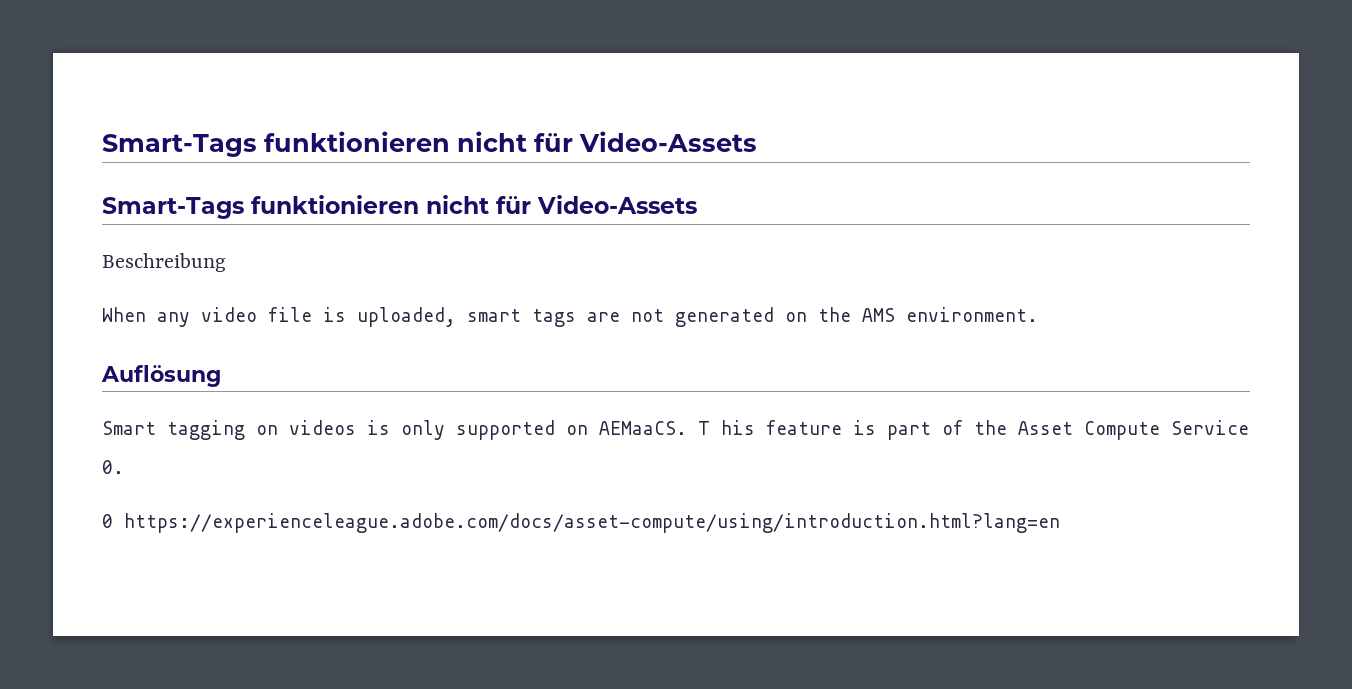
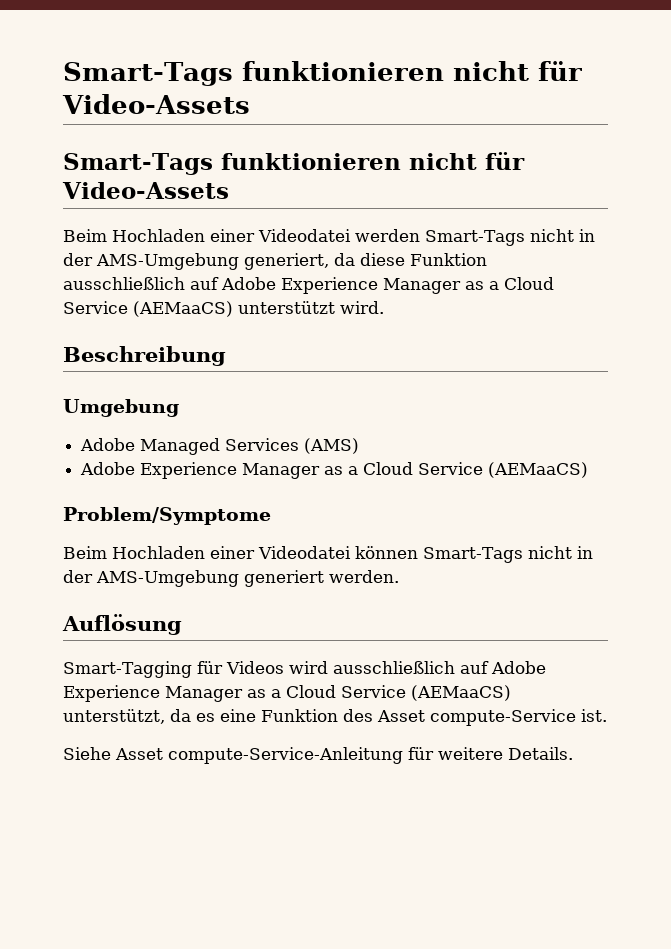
[102,253,226,272] [102,307,1038,327] [101,365,221,387] [102,420,1249,440] [102,460,124,474] [102,513,1060,533] Beschreibung // When any video file is uploaded, smart tags are not generated on the AMS environment. // Auflösung // Smart tagging on videos is only supported on AEMaaCS. T his feature is part of the Asset Compute Service 0. // 0 https://experienceleague.adobe.com/docs/asset-compute/using/introduction.html?lang=en -> [63,229,595,246] [63,253,487,270] [63,277,554,294] [63,301,384,317] [63,346,226,366] [63,399,179,417] [80,438,360,455] [80,462,589,479] [63,507,271,525] [63,546,593,563] [63,570,399,587] [62,614,182,635] [63,661,546,678] [63,685,511,702] [63,709,607,726] [63,747,573,764] Beim Hochladen einer Videodatei werden Smart-Tags nicht in der AMS-Umgebung generiert, da diese Funktion ausschließlich auf Adobe Experience Manager as a Cloud Service (AEMaaCS) unterstützt wird. // Beschreibung // Umgebung // Adobe Managed Services (AMS) // Adobe Experience Manager as a Cloud Service (AEMaaCS) // Problem/Symptome // Beim Hochladen einer Videodatei können Smart-Tags nicht in der AMS-Umgebung generiert werden. // Auflösung // Smart-Tagging für Videos wird ausschließlich auf Adobe Experience Manager as a Cloud Service (AEMaaCS) unterstützt, da es eine Funktion des Asset compute-Service ist. // Siehe Asset compute-Service-Anleitung für weitere Details.

